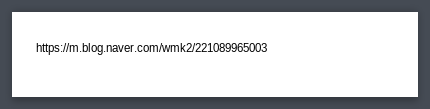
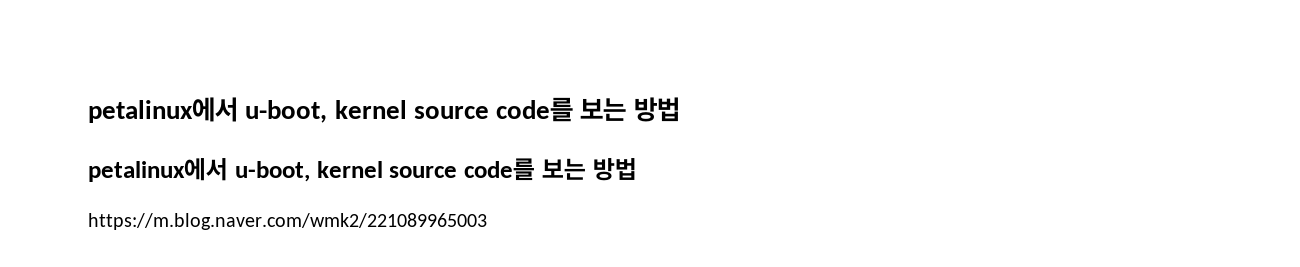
(36, 49) none -> [88,97,680,123] [88,158,637,182] petalinux에서 u-boot, kernel source code를 보는 방법 // petalinux에서 u-boot, kernel source code를 보는 방법 //

